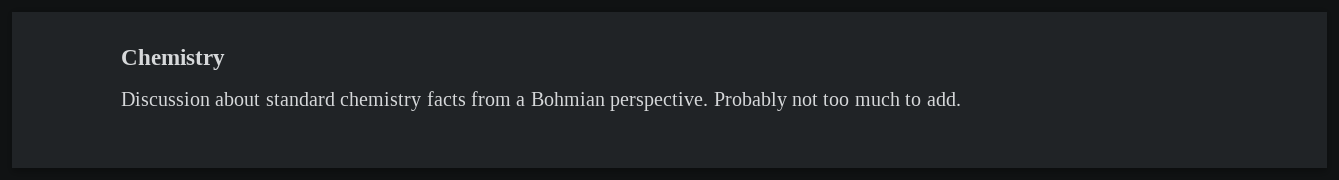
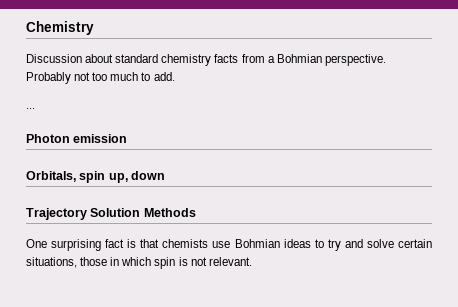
(961, 99) none -> [26,108,35,109] [26,134,128,143] [26,171,166,183] [26,208,196,220] [26,239,433,251] [26,257,252,269] // ... // Photon emission // Orbitals, spin up, down // Trajectory Solution Methods // One surprising fact is that chemists use Bohmian ideas to try and solve certain situations, those in which spin is not relevant.

